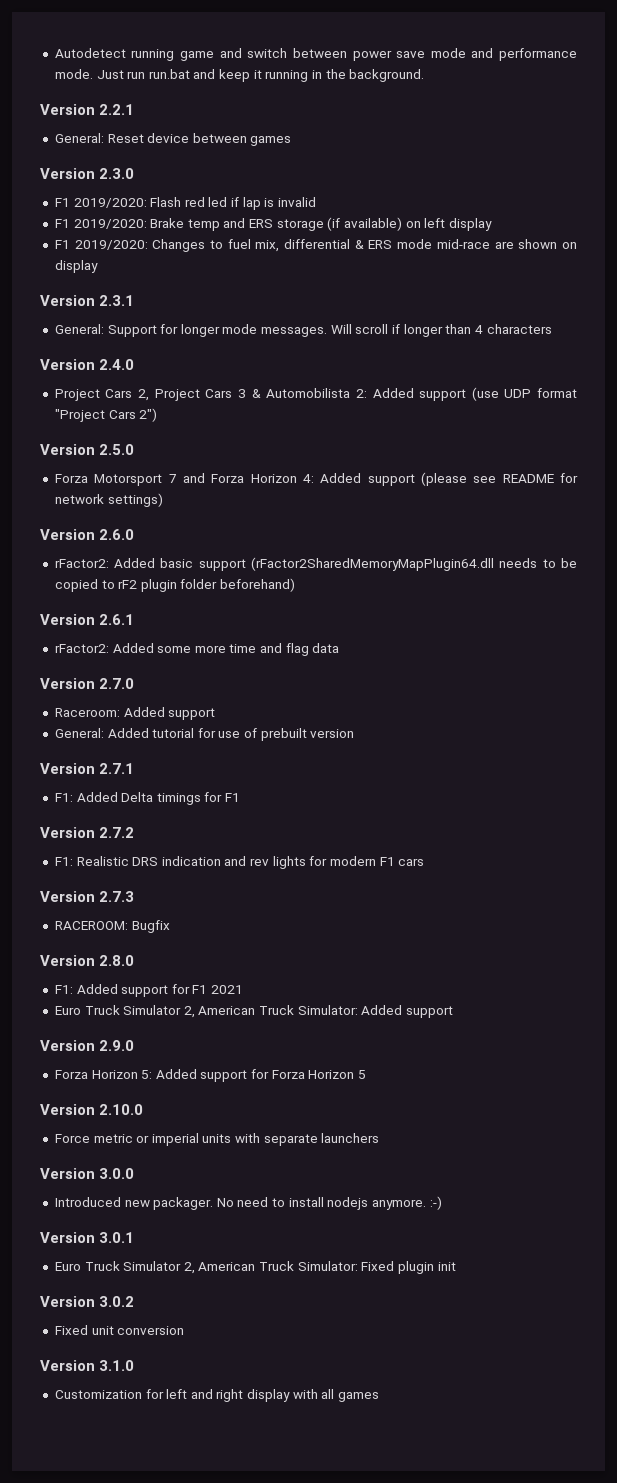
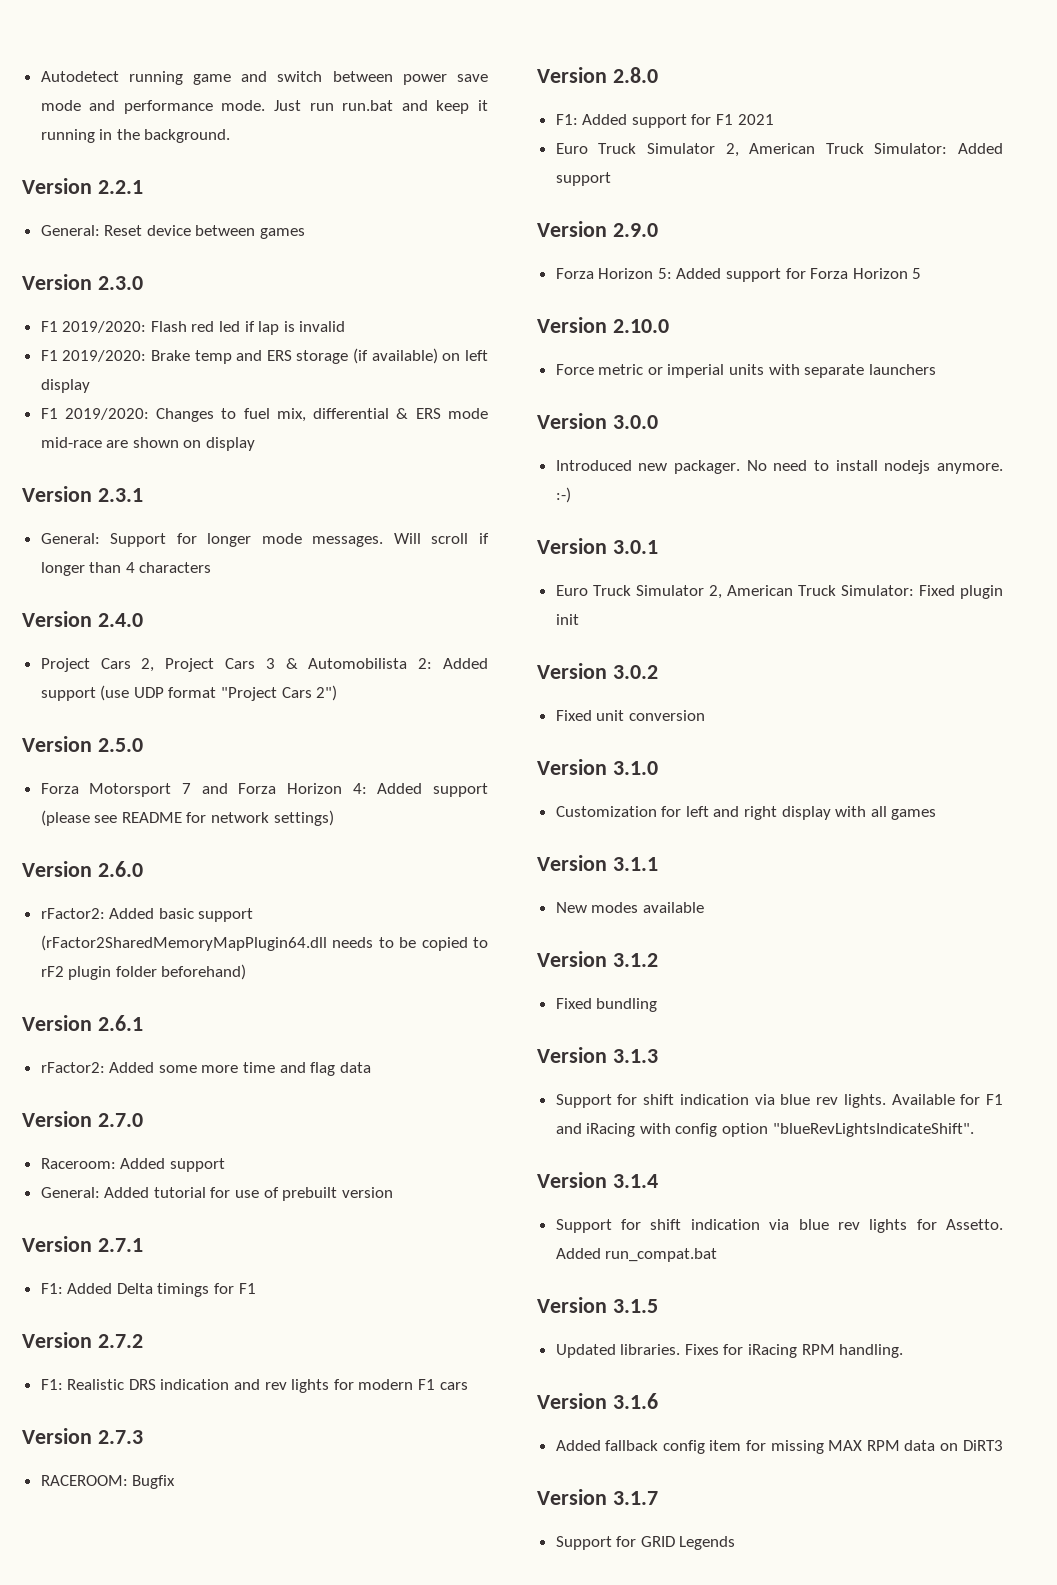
(380, 1397) none -> [537,855,658,871] [555,902,704,913] [537,951,658,967] [555,998,658,1012] [537,1047,658,1063] [555,1094,1004,1108] [555,1123,974,1137] [537,1172,658,1188] [555,1219,1003,1233] [555,1248,718,1262] [537,1297,658,1313] [555,1344,904,1358] [537,1393,658,1409] [555,1440,1003,1454] [537,1489,658,1505] [555,1536,736,1550] // Version 3.1.1 // New modes available // Version 3.1.2 // Fixed bundling // Version 3.1.3 // Support for shift indication via blue rev lights. Available for F1 and iRacing with config option "blueRevLightsIndicateShift". // Version 3.1.4 // Support for shift indication via blue rev lights for Assetto. Added run_compat.bat // Version 3.1.5 // Updated libraries. Fixes for iRacing RPM handling. // Version 3.1.6 // Added fallback config item for missing MAX RPM data on DiRT3 // Version 3.1.7 // Support for GRID Legends

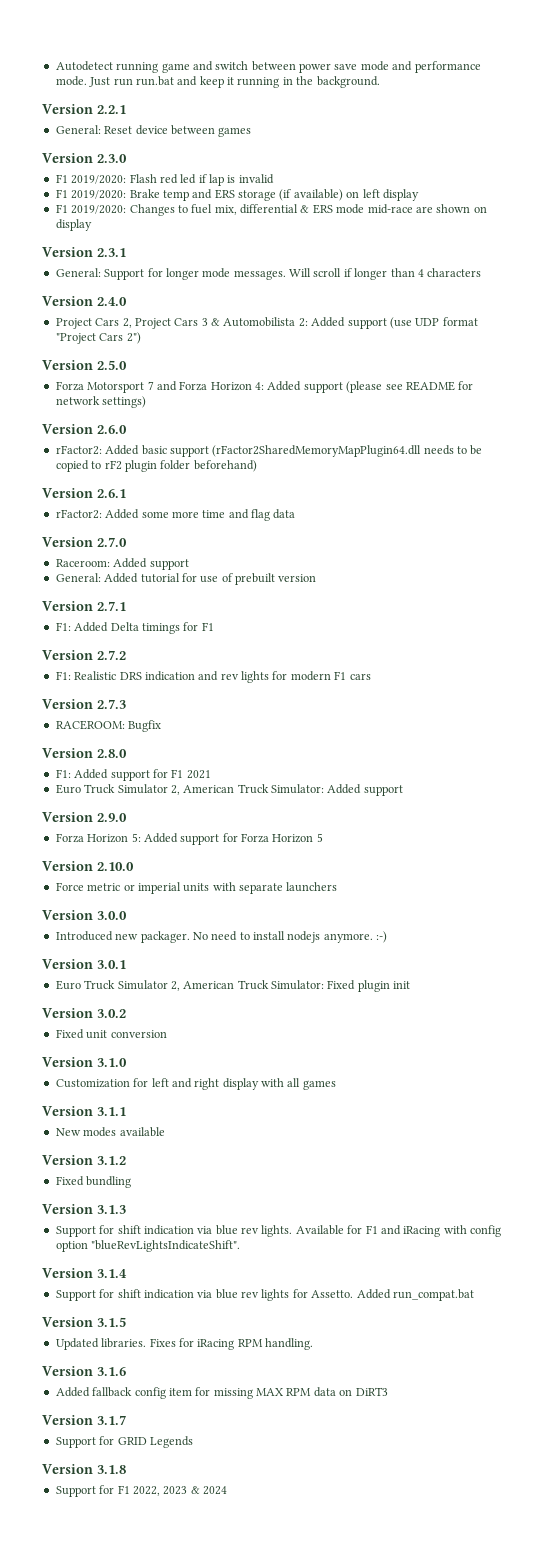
(736, 1543) none -> [42,1464,126,1474] [55,1485,227,1497] // Version 3.1.8 // Support for F1 2022, 2023 & 2024

